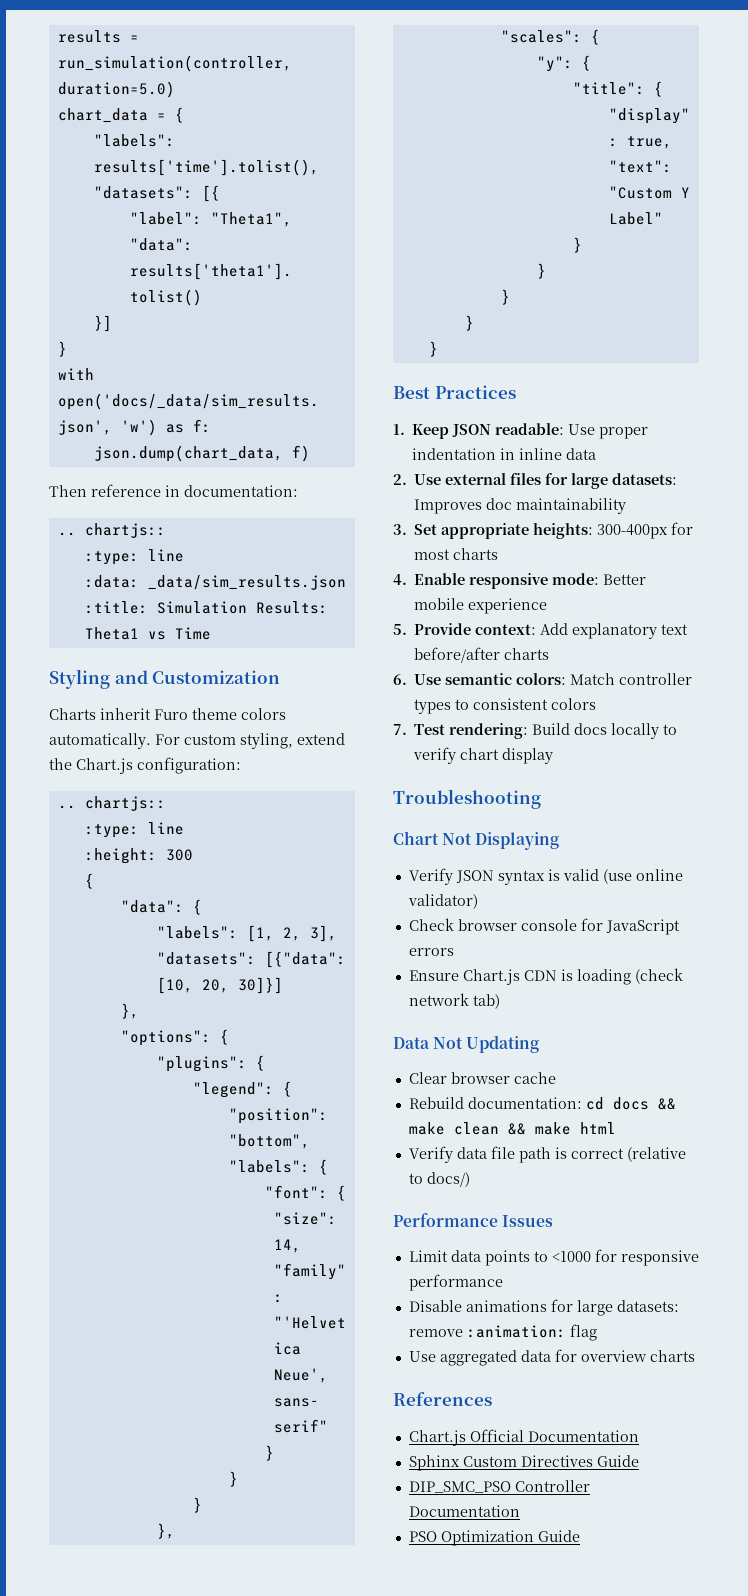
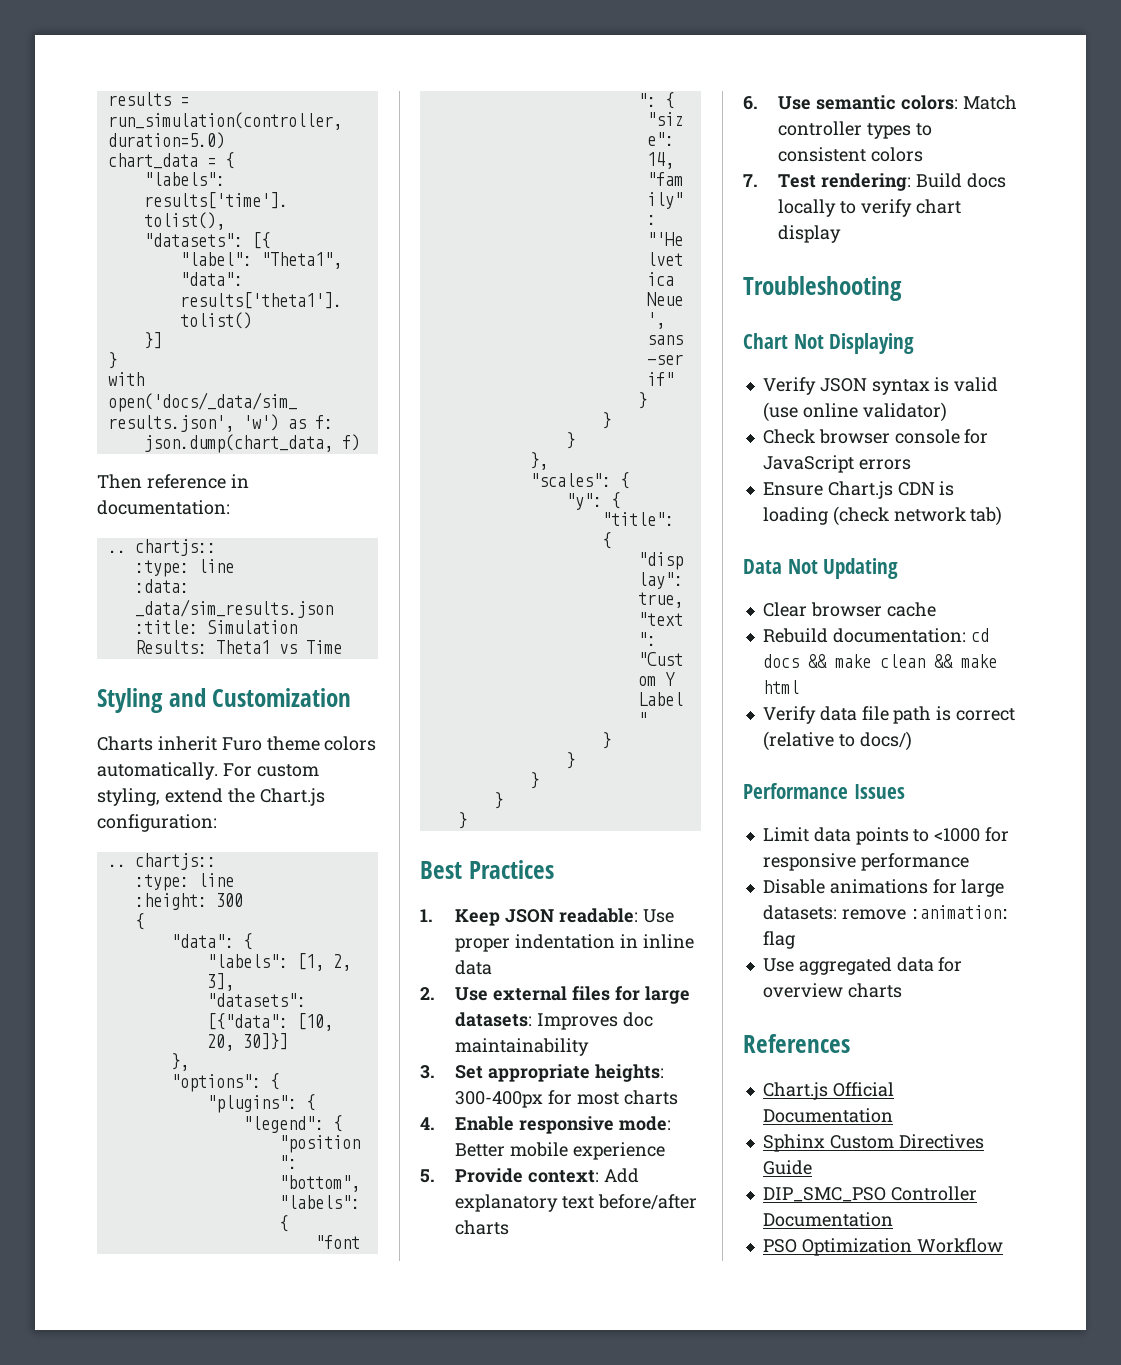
[537,1530,580,1542] Guide -> [916,1238,1003,1253] Workflow

